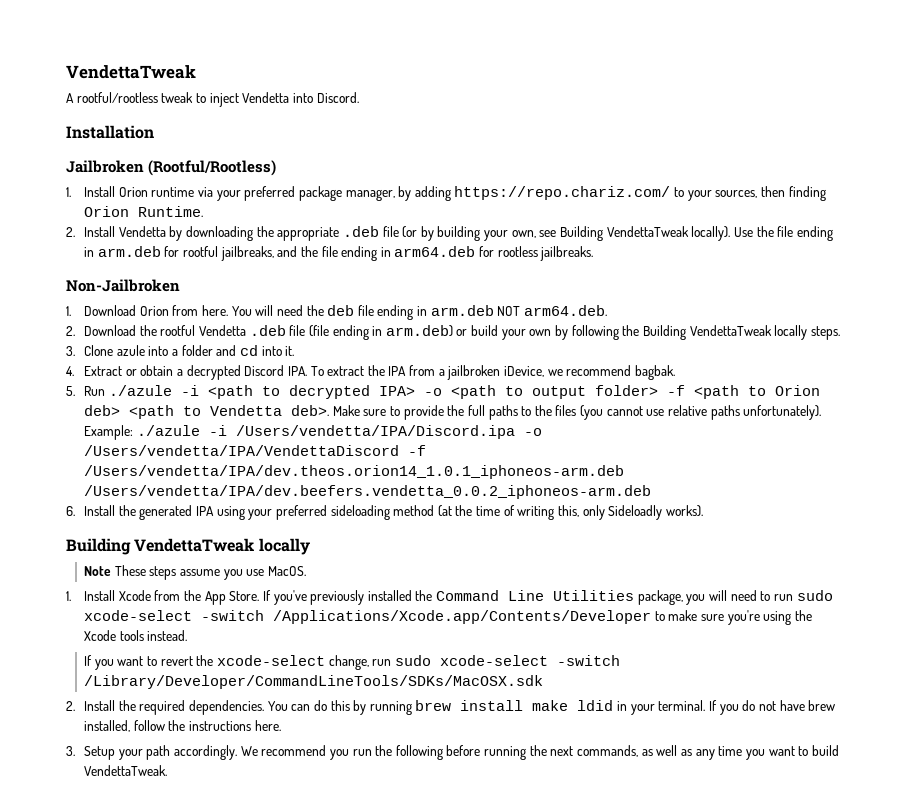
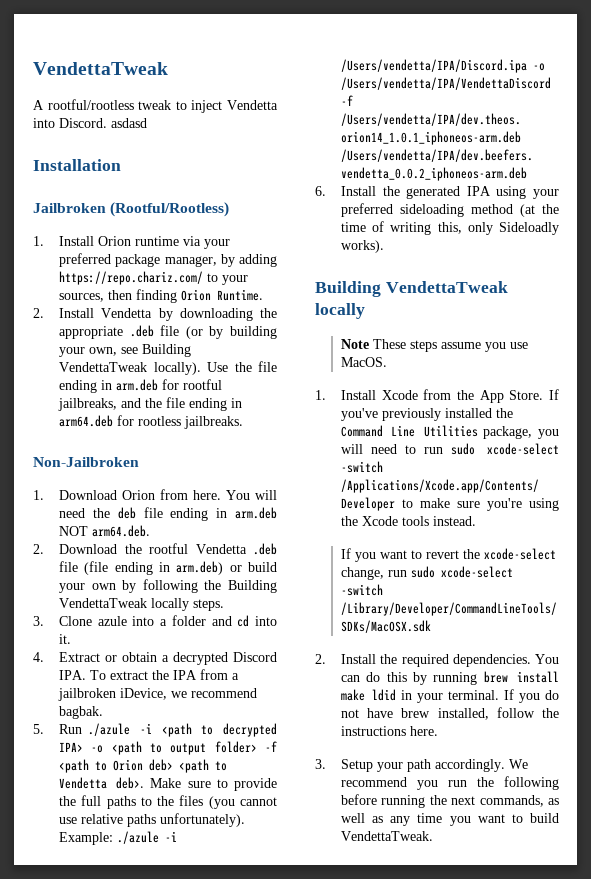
(359, 97) none -> [111,118,147,128] asdasd

